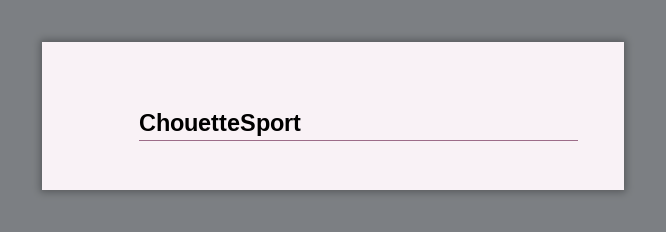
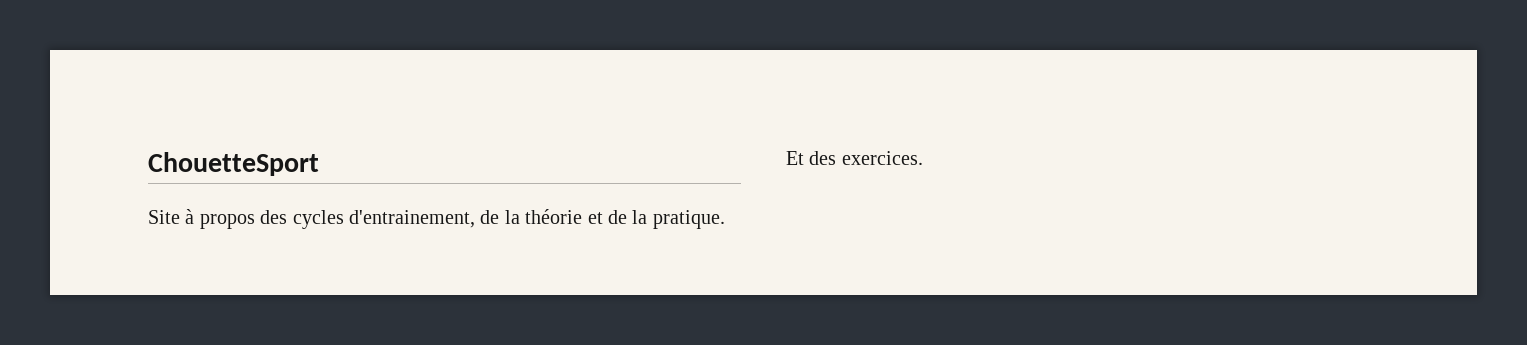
(301, 124) none -> [148,209,725,229] [786,151,923,165] // Site à propos des cycles d'entrainement, de la théorie et de la pratique. Et des exercices.

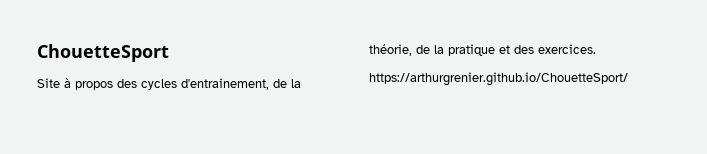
[525,209,725,229] [786,151,804,165] théorie et de la pratique. Et -> [369,44,510,56] théorie, de la pratique et
(923, 158) none -> [369,72,628,86] // https://arthurgrenier.github.io/ChouetteSport/

